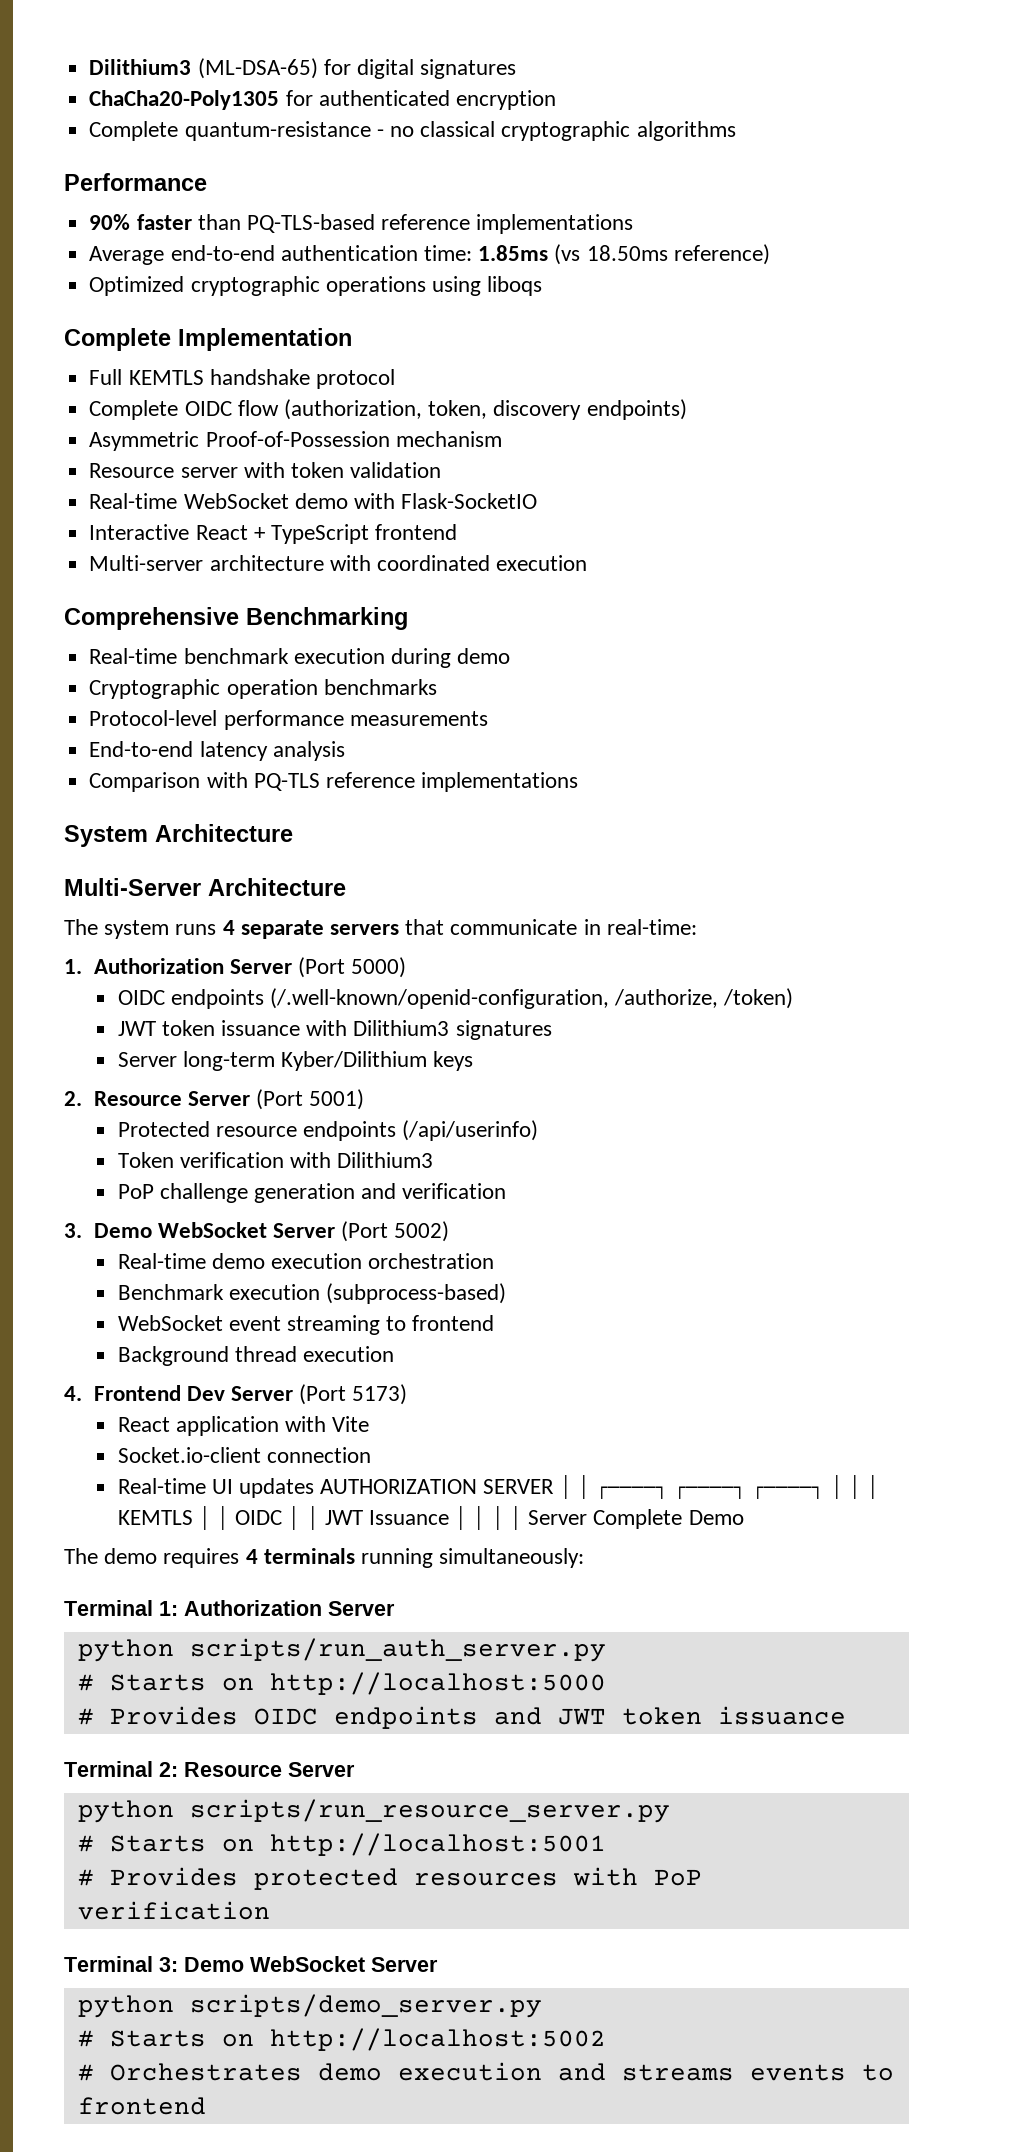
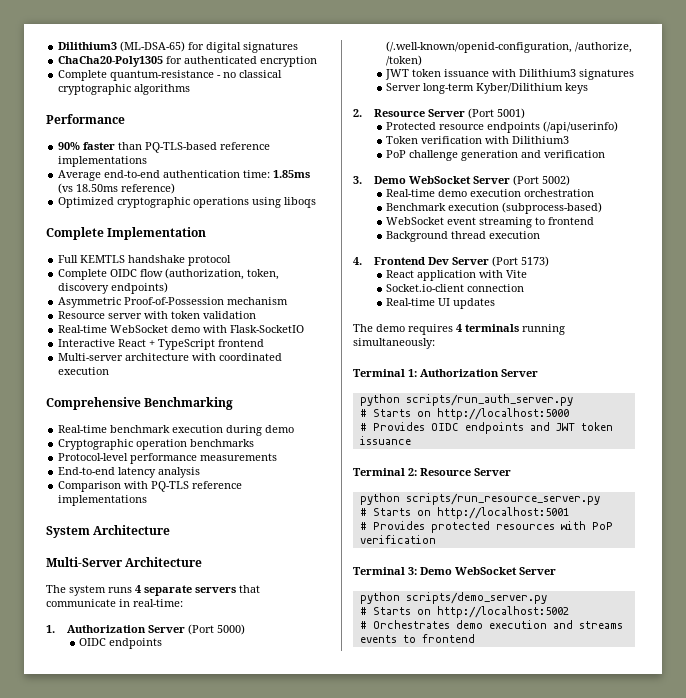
[320,1475,880,1499] [117,1506,744,1530] AUTHORIZATION SERVER │ │ ┌────┐ ┌────┐ ┌────┐ │ │ │ KEMTLS │ │ OIDC │ │ JWT Issuance │ │ │ │ Server Complete Demo -> (496, 303) none

